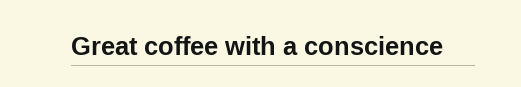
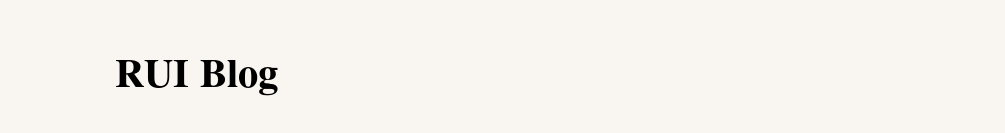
[71,36,443,55] Great coffee with a conscience -> [115,60,278,96] RUI Blog

